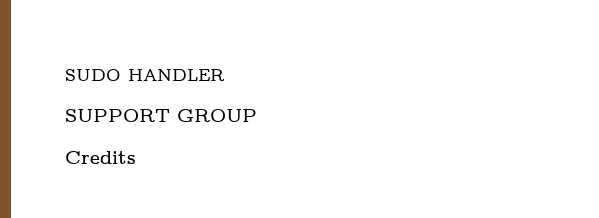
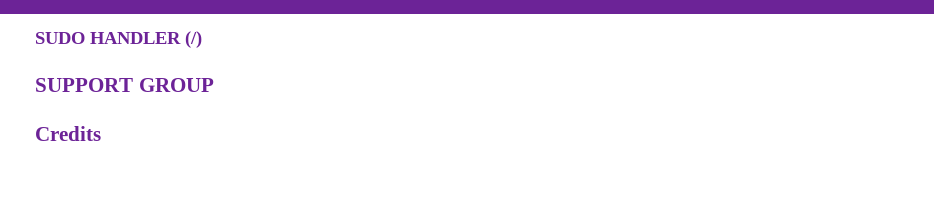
(225, 75) none -> [185,31,202,48] (/)

